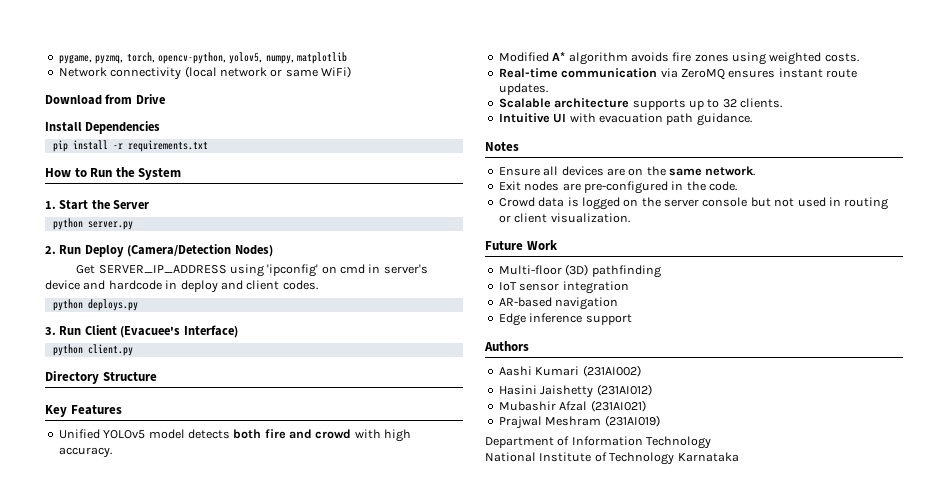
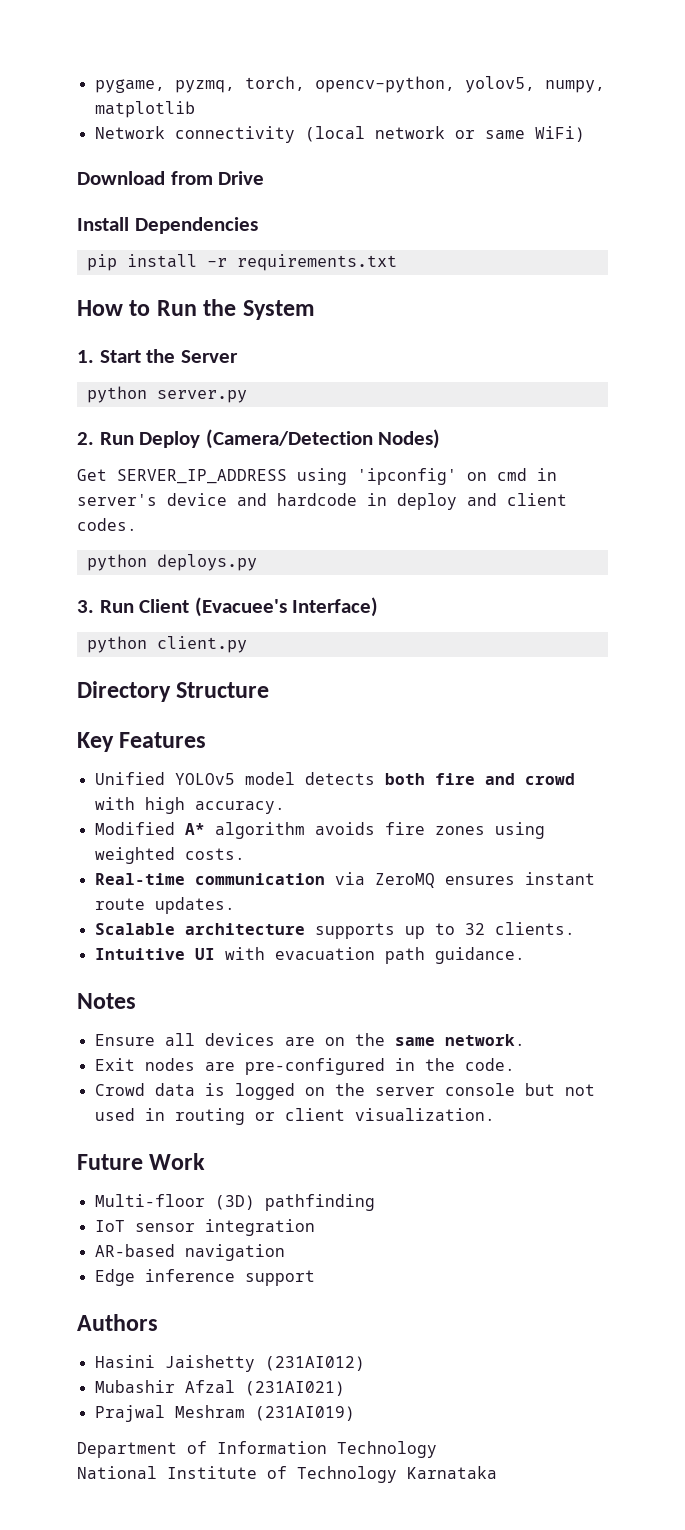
[498,365,641,377] // Aashi Kumari (231AI002) -> (158, 1322) none

